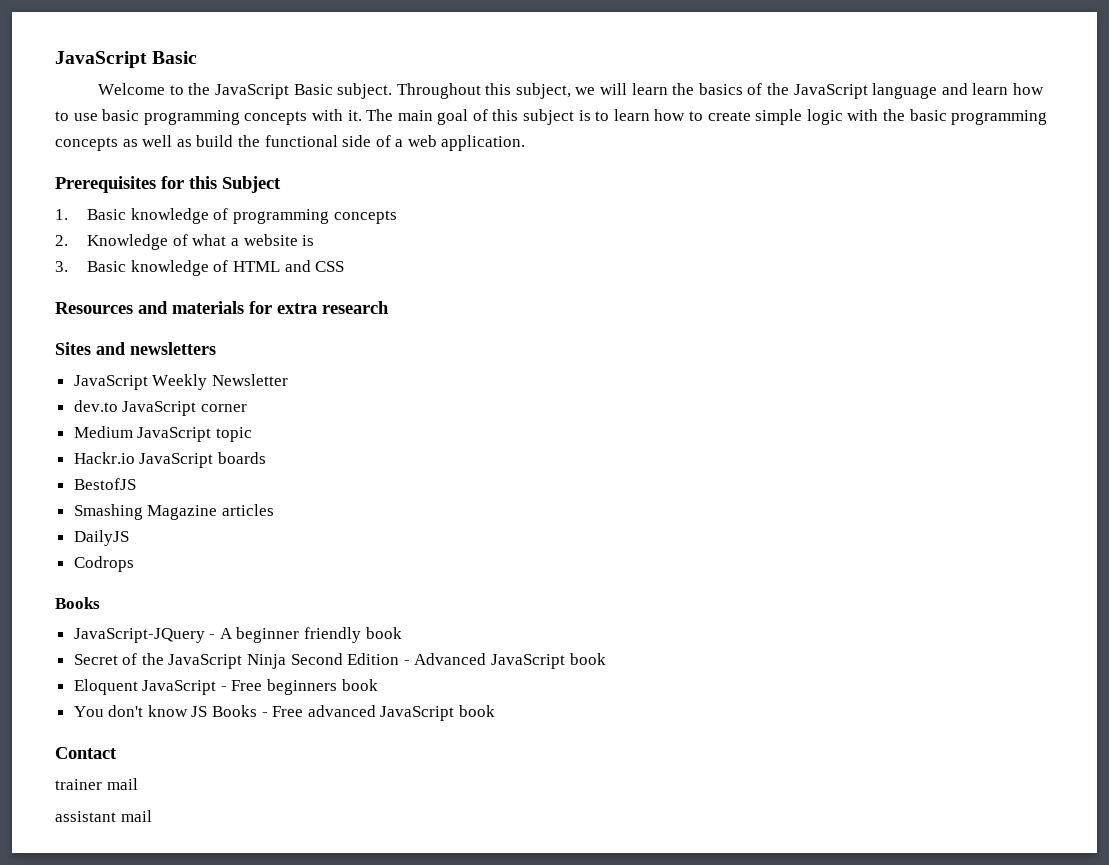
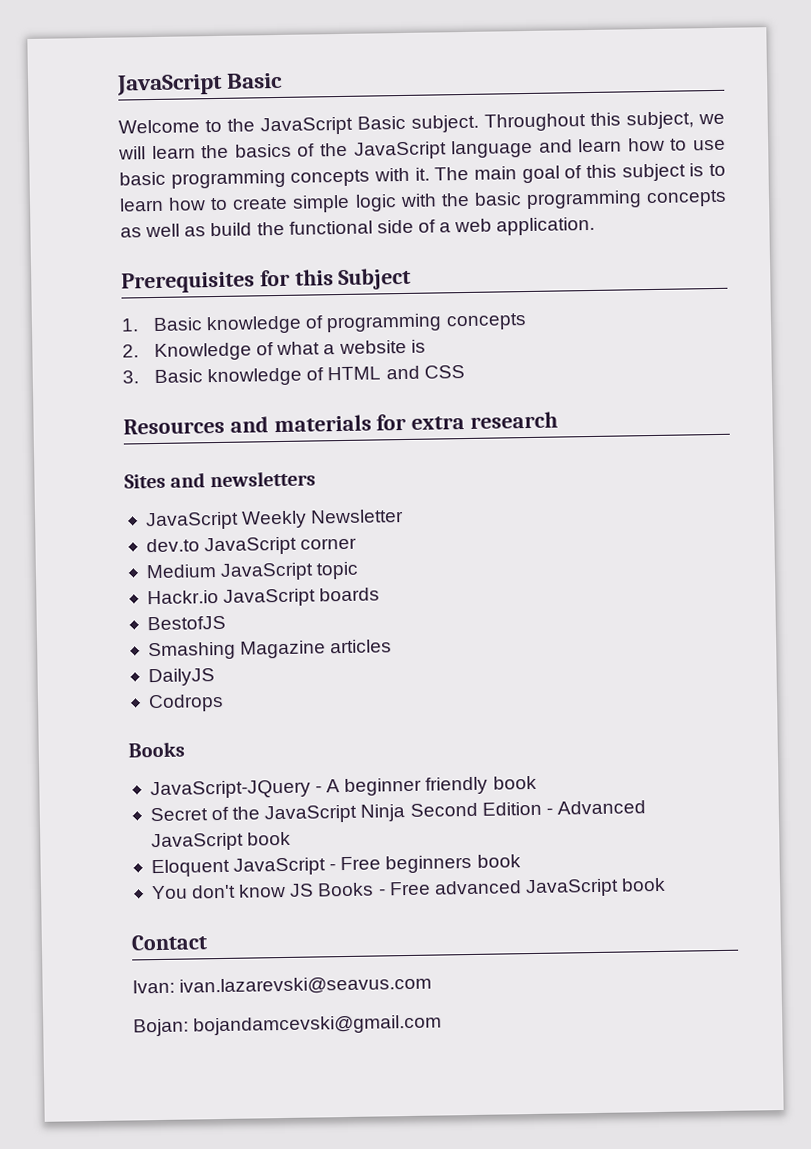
[55,778,138,790] [55,810,152,822] trainer mail // assistant mail -> [132,975,433,996] [133,1014,443,1037] Ivan: ivan.lazarevski@seavus.com // Bojan: bojandamcevski@gmail.com

